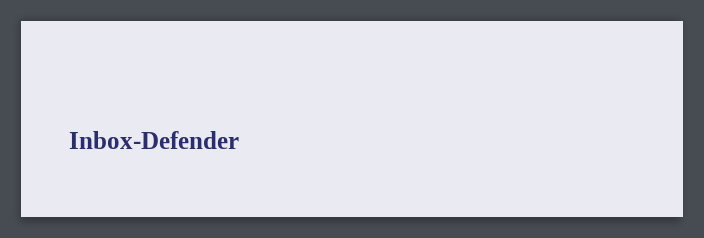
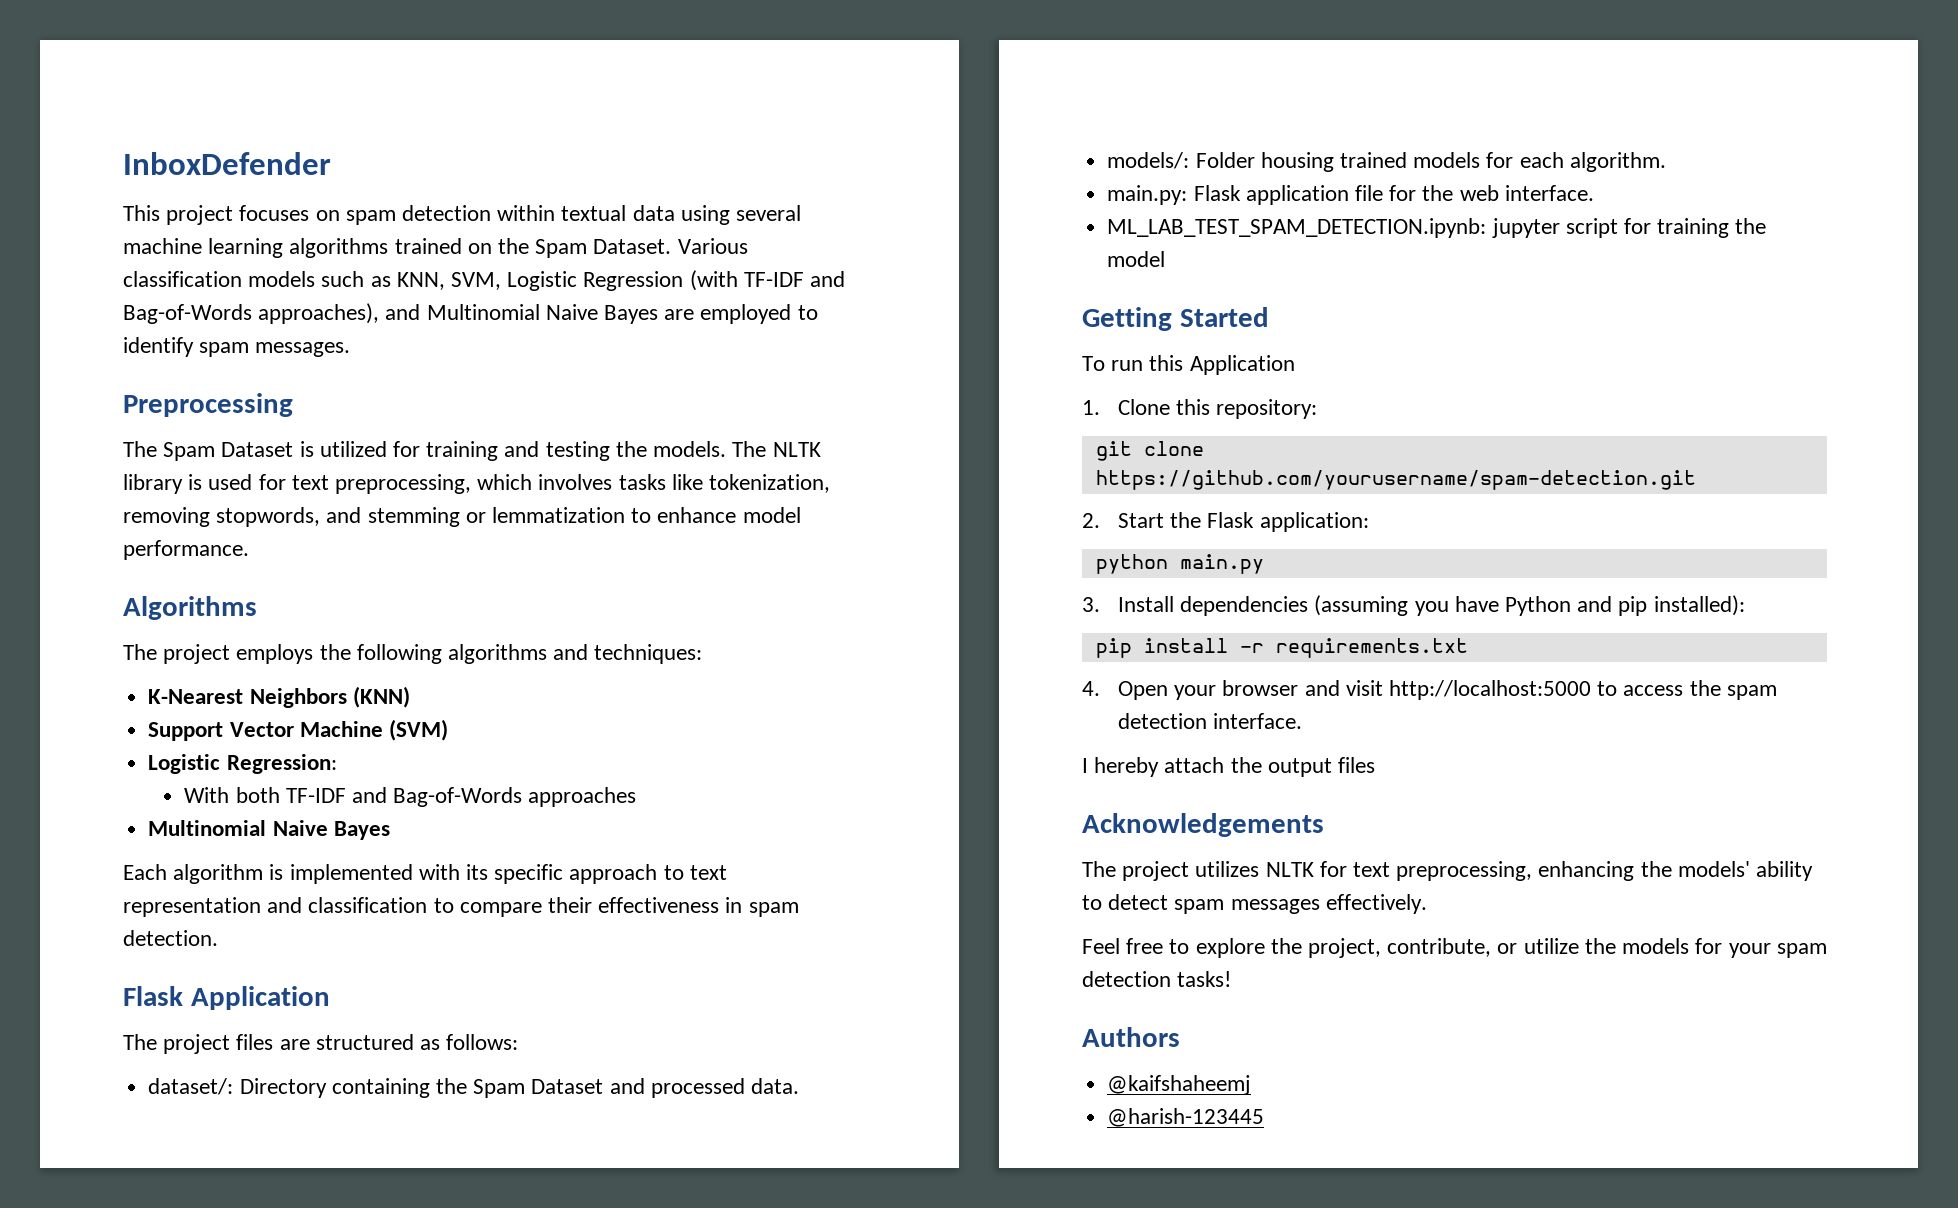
[69,131,239,149] Inbox-Defender -> [123,152,331,175] [123,205,802,225] [123,238,748,258] [123,270,846,291] [123,303,818,324] [123,337,351,357] [123,393,293,417] [123,441,821,461] [123,474,831,494] [123,507,801,527] [123,540,249,560] [123,596,257,620] [123,644,703,664] [148,686,410,708] [148,719,448,741] [148,754,337,774] [184,787,637,807] [148,820,390,840] [123,864,727,884] [123,897,799,917] [123,930,218,946] [123,986,330,1010] [123,1034,519,1054] [148,1078,799,1098] [1107,152,1666,172] [1107,185,1594,205] [1107,218,1767,238] [1107,251,1166,267] [1082,307,1269,331] [1082,355,1295,375] [1082,399,1318,419] [1095,441,1204,461] [1095,470,1696,490] [1082,512,1369,532] [1095,554,1264,574] [1082,595,1745,616] [1095,638,1468,658] [1082,680,1777,700] [1118,713,1303,729] [1082,757,1376,777] [1082,813,1324,837] [1082,861,1814,881] [1082,894,1427,914] [1082,938,1827,958] [1082,971,1232,987] [1082,1027,1180,1047] [1107,1075,1252,1095] [1107,1108,1265,1127] InboxDefender // This project focuses on spam detection within textual data using several machine learning algorithms trained on the Spam Dataset. Various classification models such as KNN, SVM, Logistic Regression (with TF-IDF and Bag-of-Words approaches), and Multinomial Naive Bayes are employed to identify spam messages. // Preprocessing // The Spam Dataset is utilized for training and testing the models. The NLTK library is used for text preprocessing, which involves tasks like tokenization, removing stopwords, and stemming or lemmatization to enhance model performance. // Algorithms // The project employs the following algorithms and techniques: // K-Nearest Neighbors (KNN) // Support Vector Machine (SVM) // Logistic Regression: // With both TF-IDF and Bag-of-Words approaches // Multinomial Naive Bayes // Each algorithm is implemented with its specific approach to text representation and classification to compare their effectiveness in spam detection. // Flask Application // The project files are structured as follows: // dataset/: Directory containing the Spam Dataset and processed data. // models/: Folder housing trained models for each algorithm. // main.py: Flask application file for the web interface. // ML_LAB_TEST_SPAM_DETECTION.ipynb: jupyter script for training the model // Getting Started // To run this Application // 1. Clone this repository: // git clone https://github.com/yourusername/spam-detection.git // 2. Start the Flask application: // python main.py // 3. Install dependencies (assuming you have Python and pip installed): // pip install -r requirements.txt // 4. Open your browser and visit http://localhost:5000 to access the spam detection interface. // I hereby attach the output files // Acknowledgements // The project utilizes NLTK for text preprocessing, enhancing the models' ability to detect spam messages effectively. // Feel free to explore the project, contribute, or utilize the models for your spam detection tasks! // Authors // @kaifshaheemj // @harish-123445

